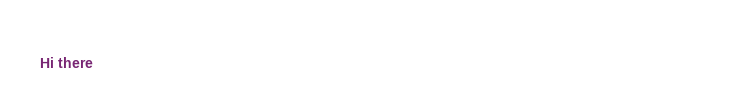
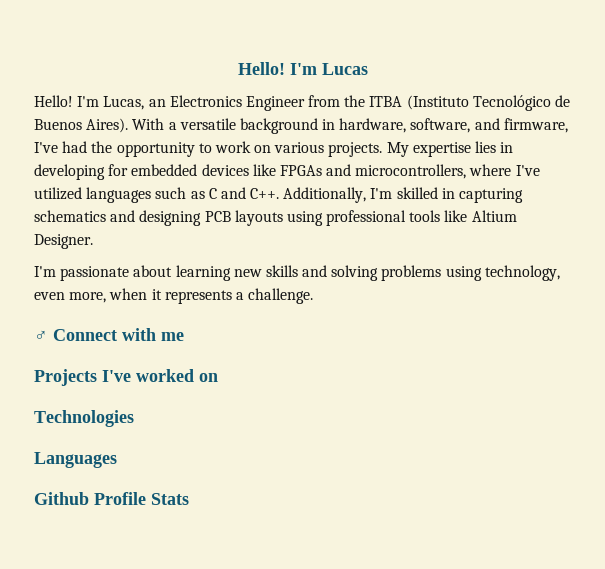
[40,57,93,68] Hi there -> [237,62,368,75] [34,95,571,111] [34,118,568,134] [34,141,514,157] [34,164,540,180] [34,187,524,203] [34,210,517,226] [34,234,93,249] [34,265,560,281] [34,288,314,304] [34,328,184,341] [34,369,218,386] [34,410,134,427] [34,452,117,468] [34,492,189,505] Hello! I'm Lucas // Hello! I'm Lucas, an Electronics Engineer from the ITBA (Instituto Tecnológico de Buenos Aires). With a versatile background in hardware, software, and firmware, I've had the opportunity to work on various projects. My expertise lies in developing for embedded devices like FPGAs and microcontrollers, where I've utilized languages such as C and C++. Additionally, I'm skilled in capturing schematics and designing PCB layouts using professional tools like Altium Designer. // I'm passionate about learning new skills and solving problems using technology, even more, when it represents a challenge. // ♂ Connect with me // Projects I've worked on // Technologies // Languages // Github Profile Stats

